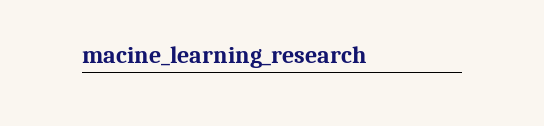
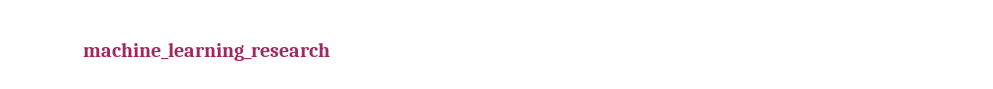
[82,46,366,68] macine_learning_research -> [83,42,330,61] machine_learning_research

